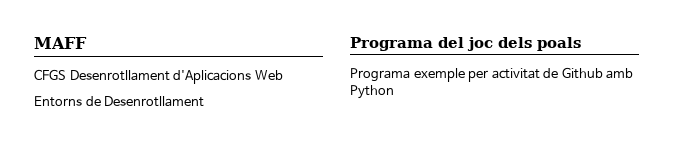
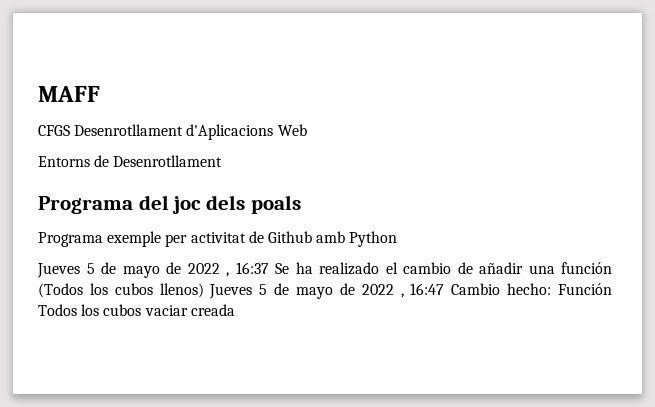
(394, 92) none -> [37,262,612,278] [38,283,612,299] [38,304,235,316] // Jueves 5 de mayo de 2022 , 16:37 Se ha realizado el cambio de añadir una función (Todos los cubos llenos) Jueves 5 de mayo de 2022 , 16:47 Cambio hecho: Función Todos los cubos vaciar creada

